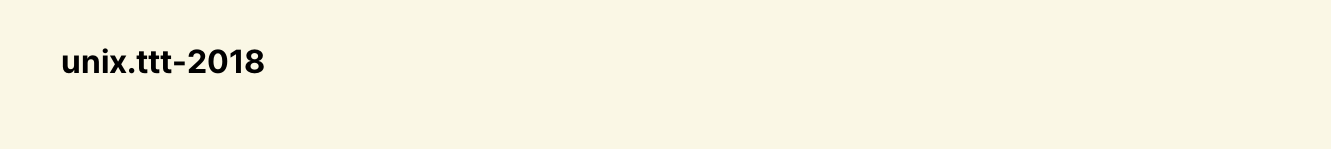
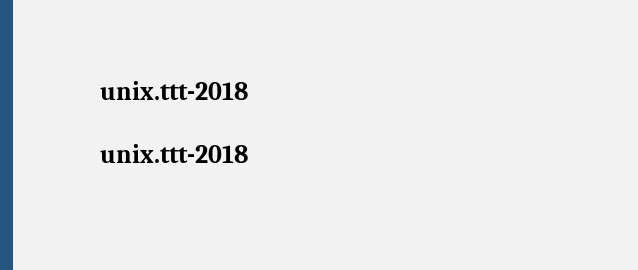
[61,48,265,74] unix.ttt-2018 -> [100,81,248,100] [100,144,248,163] unix.ttt-2018 // unix.ttt-2018

